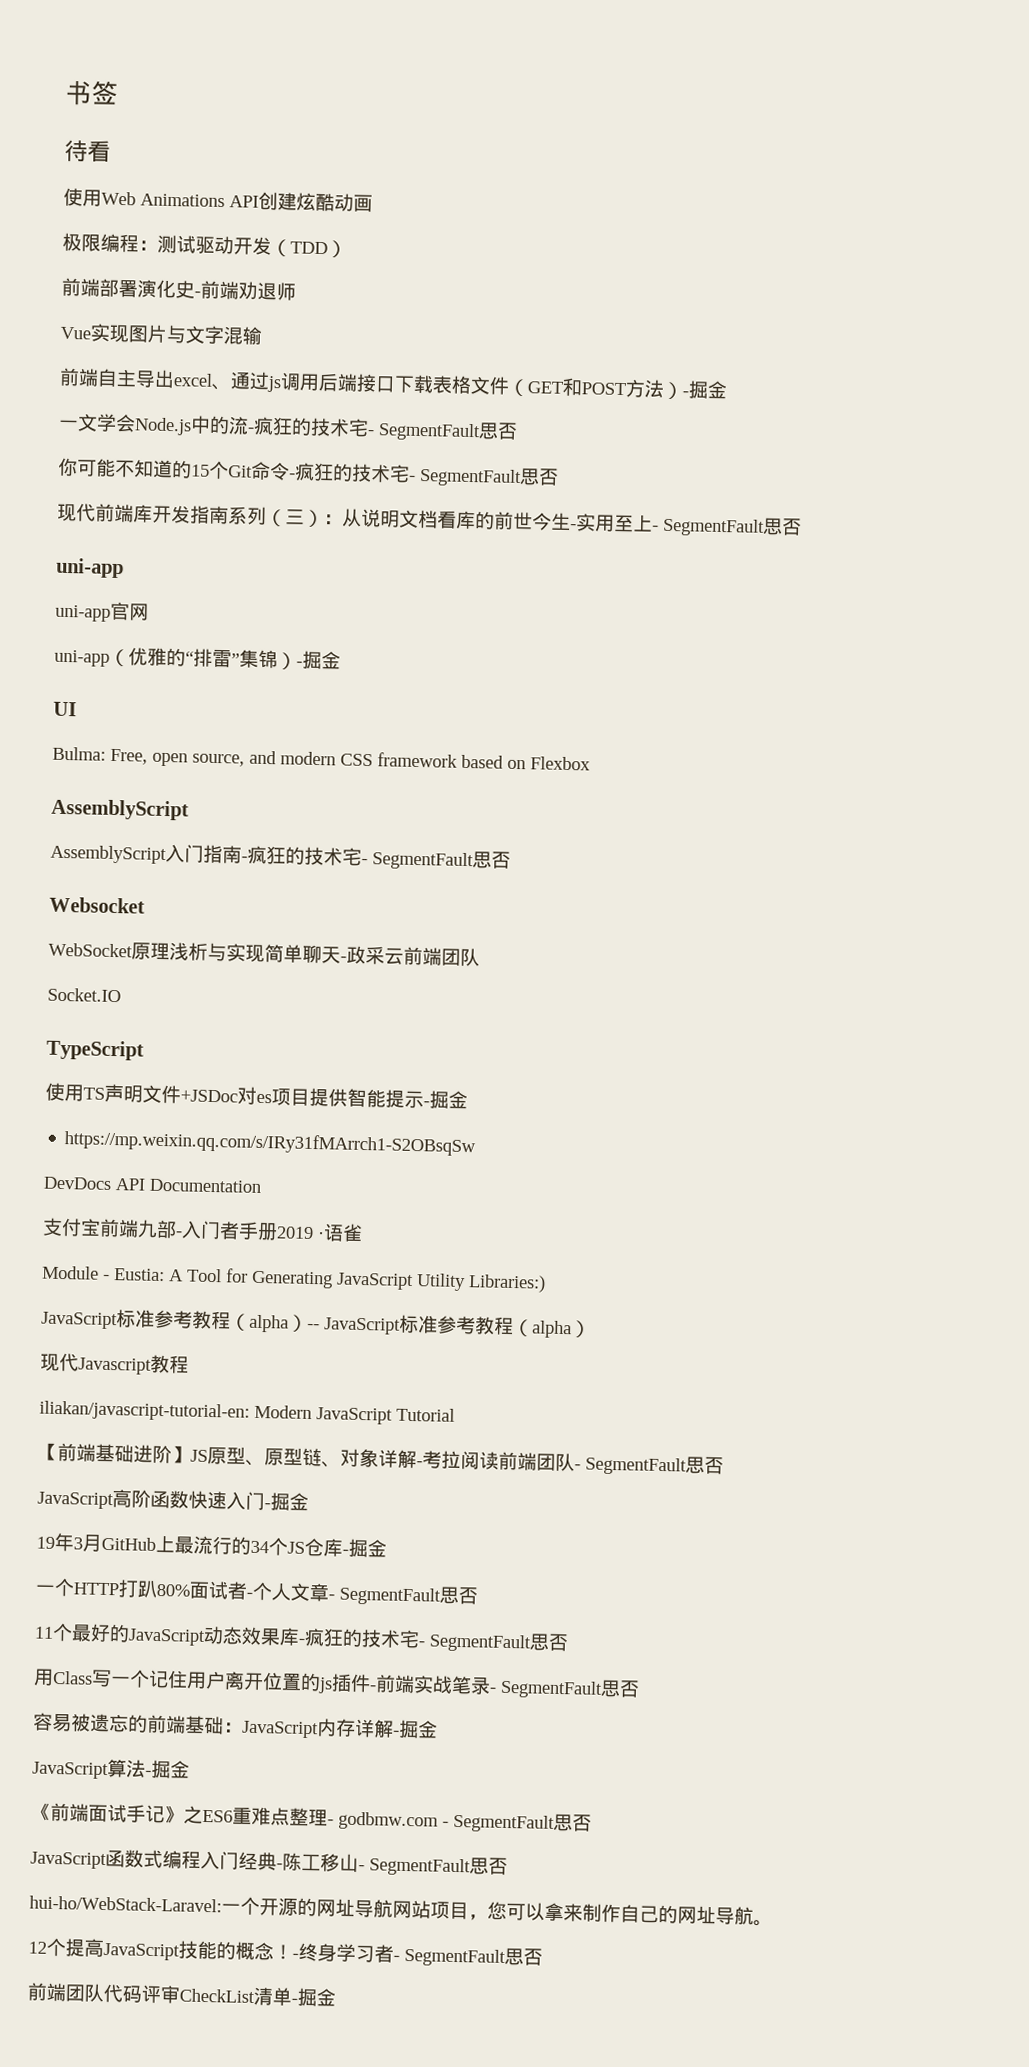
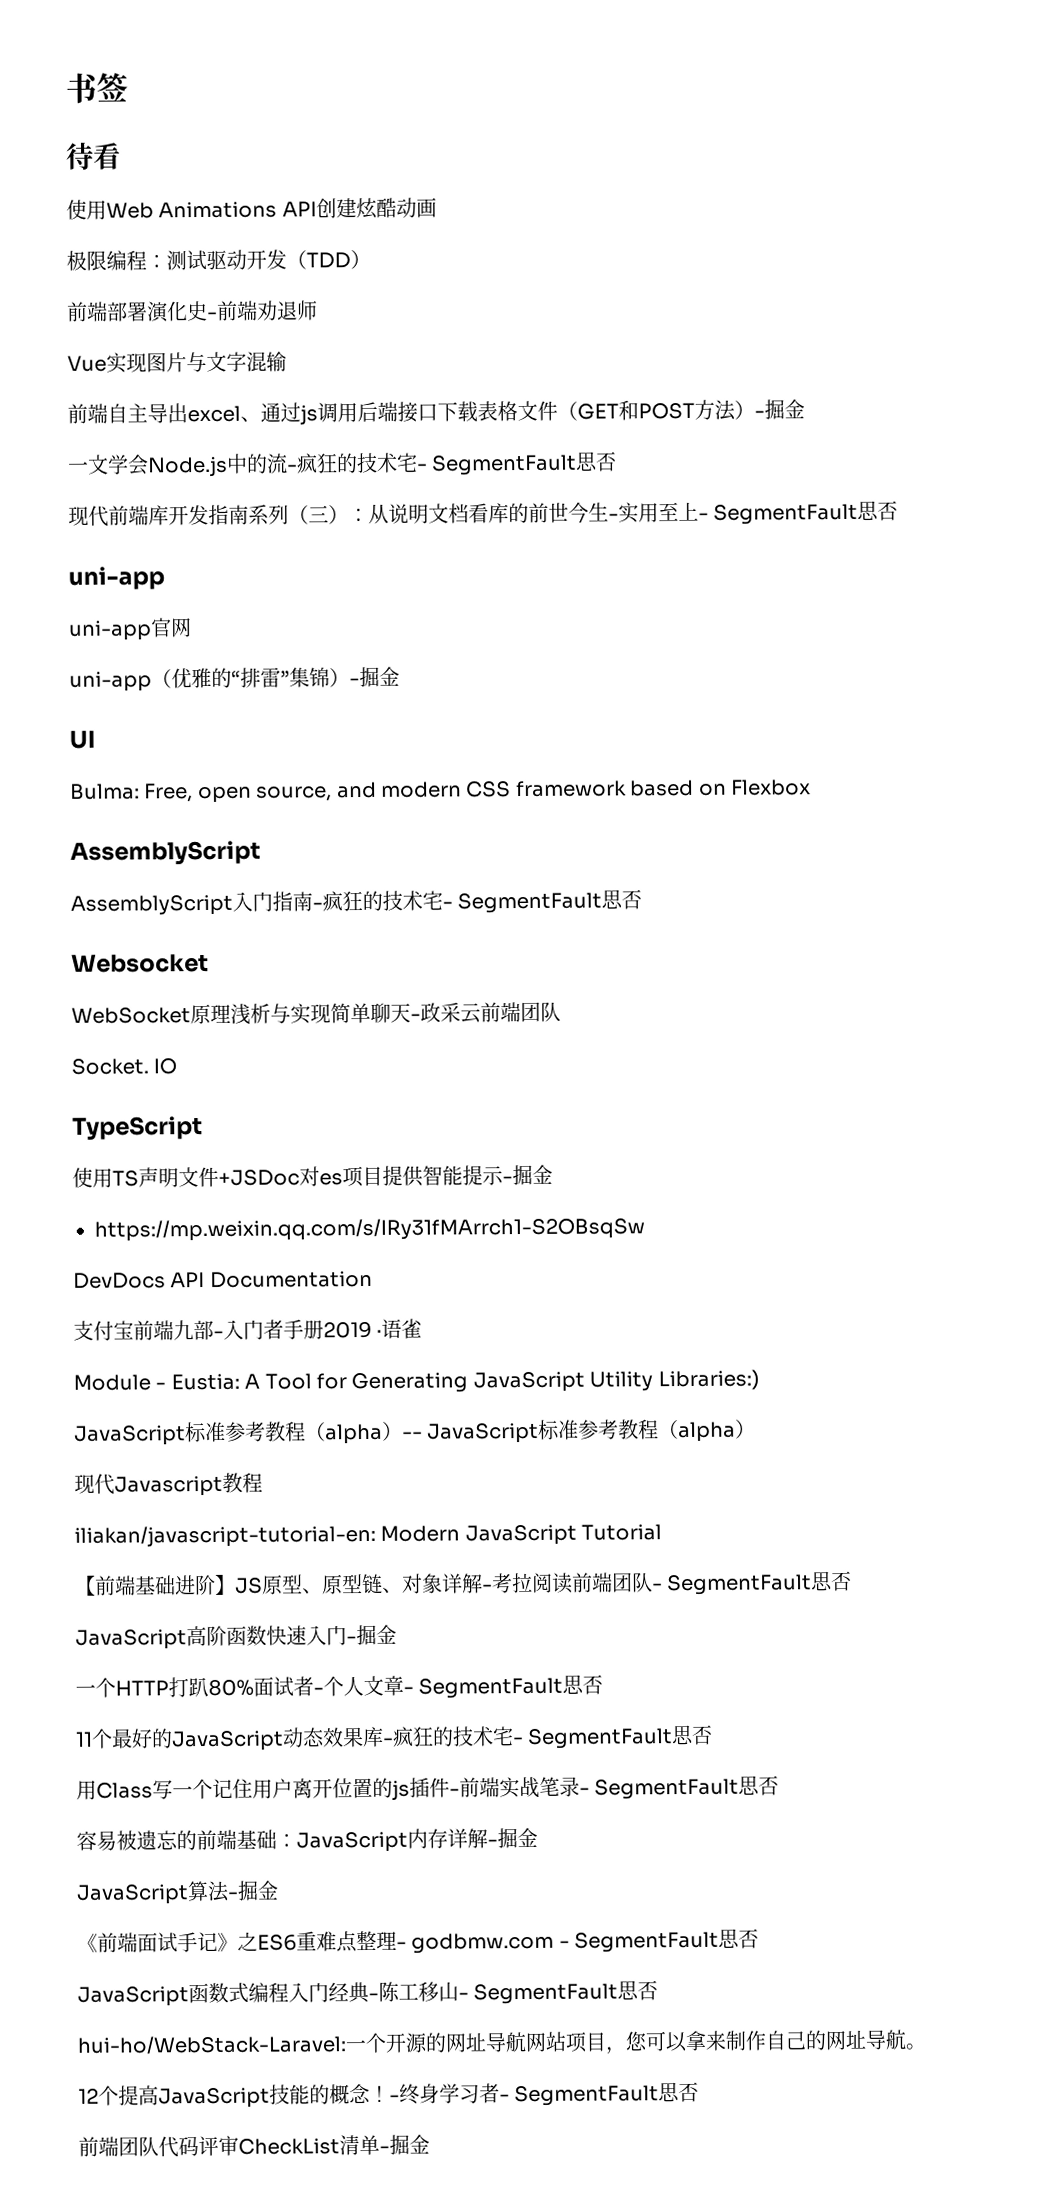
[58,457,559,488] // 你可能不知道的15个Git命令-疯狂的技术宅- SegmentFault思否 -> (618, 461) none
[47,987,121,1003] Socket.IO -> [71,1058,178,1075] Socket. IO
[36,1532,387,1558] // 19年3月GitHub上最流行的34个JS仓库-掘金 -> (397, 1634) none

